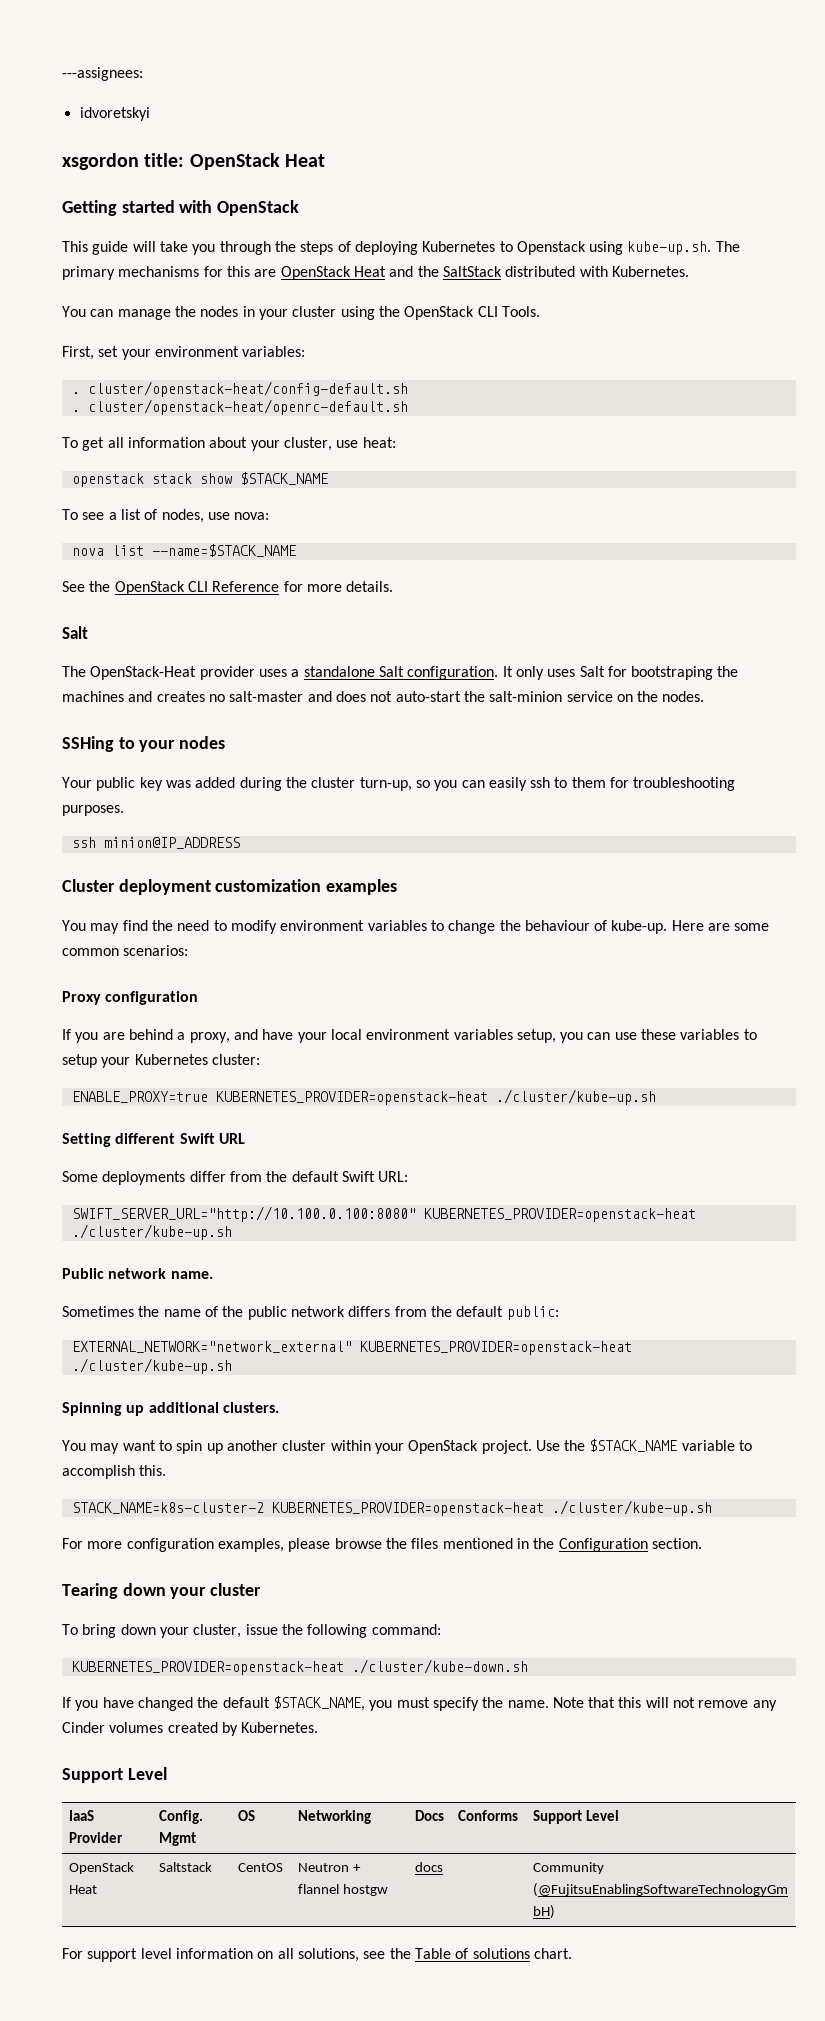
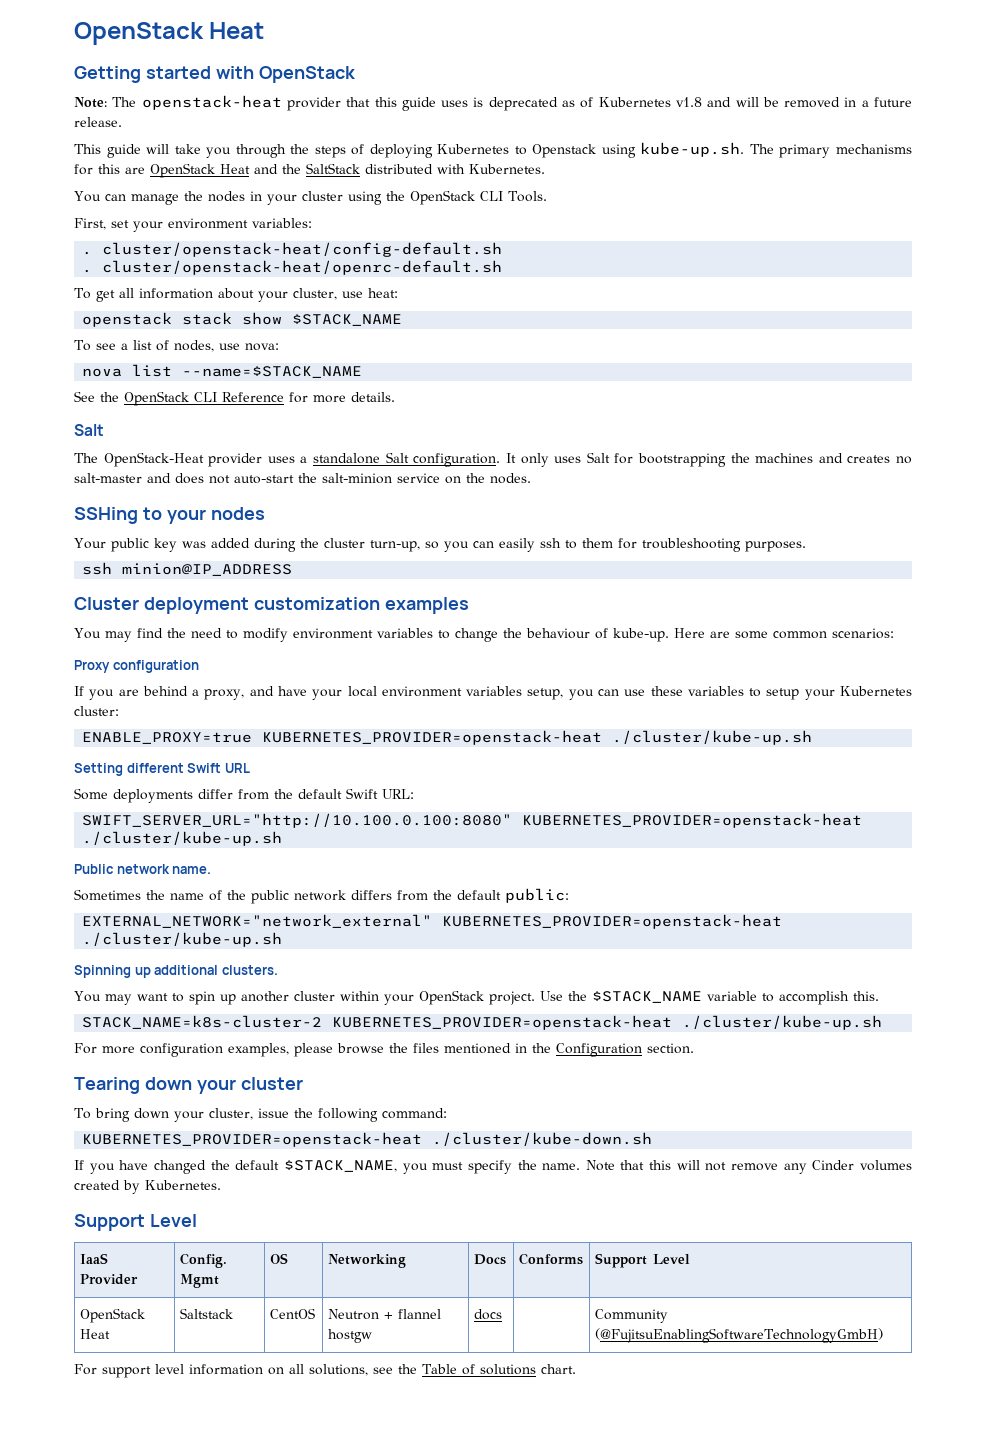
[62,67,143,81] [79,107,150,121] [62,153,185,170] ---assignees: // idvoretskyi // xsgordon title: -> (74, 33) none
(300, 208) none -> [74,95,912,111] [74,117,122,127] // Note: The openstack-heat provider that this guide uses is deprecated as of Kubernetes v1.8 and will be removed in a future release.
[631,666,714,680] bootstraping -> [637,453,726,467] bootstrapping

